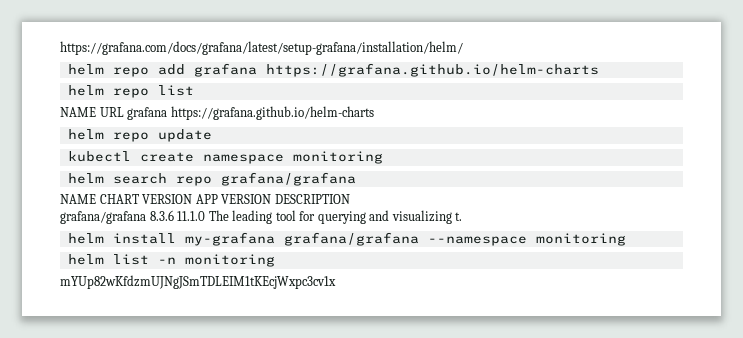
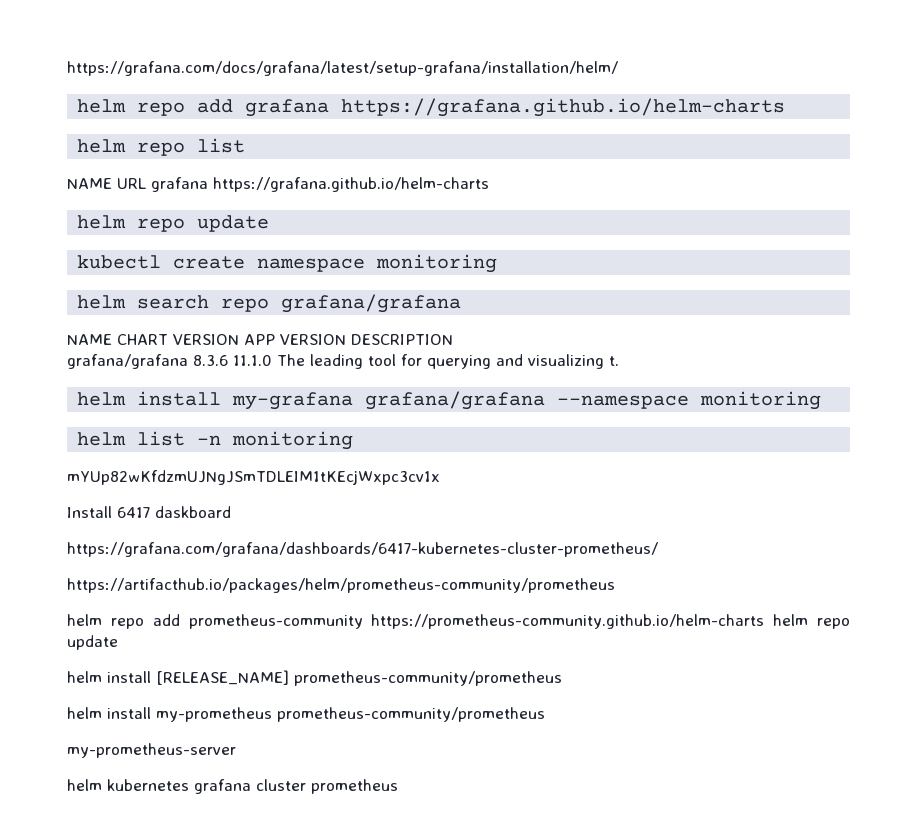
(336, 282) none -> [67,506,231,518] [67,542,658,557] [67,578,615,593] [67,614,850,629] [67,635,118,650] [67,670,562,686] [67,707,545,722] [67,743,236,758] [67,779,398,794] // Install 6417 daskboard // https://grafana.com/grafana/dashboards/6417-kubernetes-cluster-prometheus/ // https://artifacthub.io/packages/helm/prometheus-community/prometheus // helm repo add prometheus-community https://prometheus-community.github.io/helm-charts helm repo update // helm install [RELEASE_NAME] prometheus-community/prometheus // helm install my-prometheus prometheus-community/prometheus // my-prometheus-server // helm kubernetes grafana cluster prometheus

